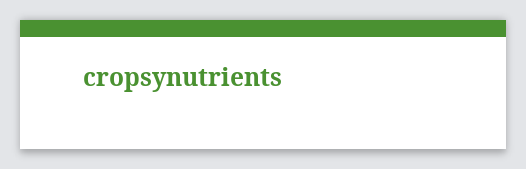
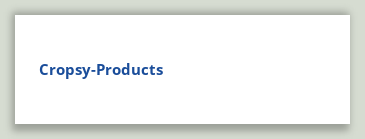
[83,67,282,92] cropsynutrients -> [39,63,163,79] Cropsy-Products

